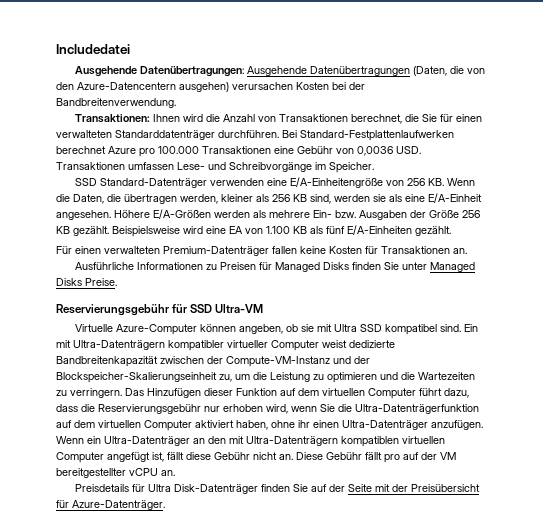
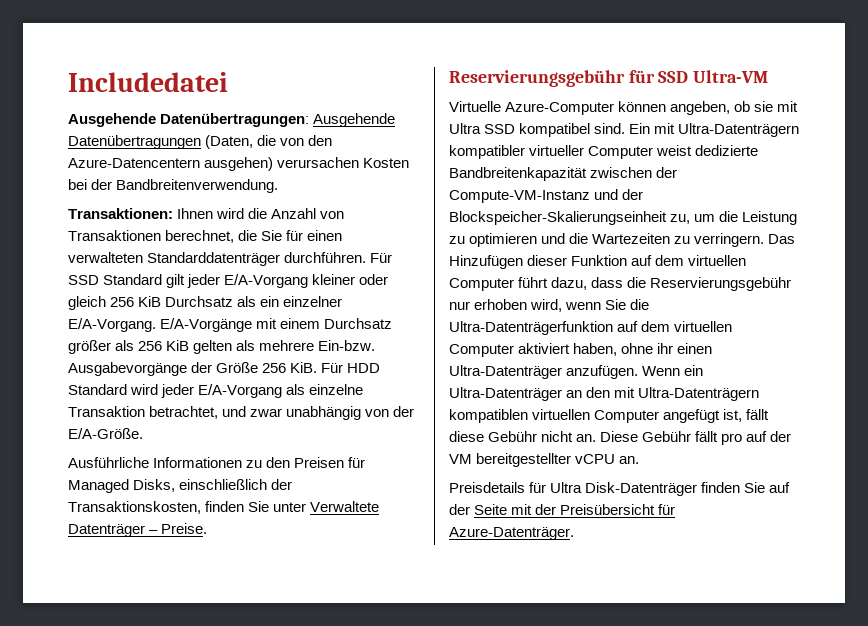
[282,130,454,141] [56,146,421,157] [56,162,374,173] [75,177,476,188] [56,193,482,204] [56,209,480,220] [56,225,451,237] [56,246,467,256] Bei Standard-Festplattenlaufwerken berechnet Azure pro 100.000 Transaktionen eine Gebühr von 0,0036 USD. Transaktionen umfassen Lese- und Schreibvorgänge im Speicher. // SSD Standard-Datenträger verwenden eine E/A-Einheitengröße von 256 KB. Wenn die Daten, die übertragen werden, kleiner als 256 KB sind, werden sie als eine E/A-Einheit angesehen. Höhere E/A-Größen werden als mehrere Ein- bzw. Ausgaben der Größe 256 KB gezählt. Beispielsweise wird eine EA von 1.100 KB als fünf E/A-Einheiten gezählt. // Für einen verwalteten Premium-Datenträger fallen keine Kosten für Transaktionen an. -> [370,253,393,263] [68,274,389,288] [68,296,343,310] [68,318,393,332] [68,340,376,354] [68,362,381,376] [68,384,364,398] [68,406,415,420] [68,428,143,439] Für SSD Standard gilt jeder E/A-Vorgang kleiner oder gleich 256 KiB Durchsatz als ein einzelner E/A-Vorgang. E/A-Vorgänge mit einem Durchsatz größer als 256 KiB gelten als mehrere Ein-bzw. Ausgabevorgänge der Größe 256 KiB. Für HDD Standard wird jeder E/A-Vorgang als einzelne Transaktion betrachtet, und zwar unabhängig von der E/A-Größe.
(218, 267) none -> [266,457,291,468] den
[323,262,476,272] [56,278,82,286] Disks finden Sie unter Managed Disks -> [133,479,293,492] [68,501,380,514] [68,524,159,537] Disks, einschließlich der Transaktionskosten, finden Sie unter Verwaltete Datenträger –

